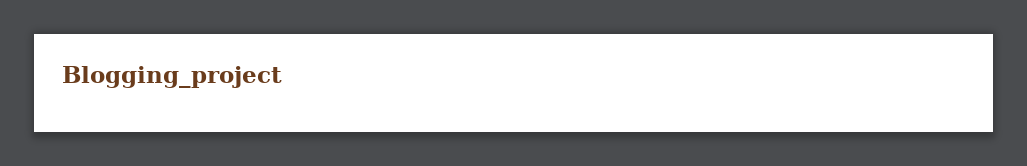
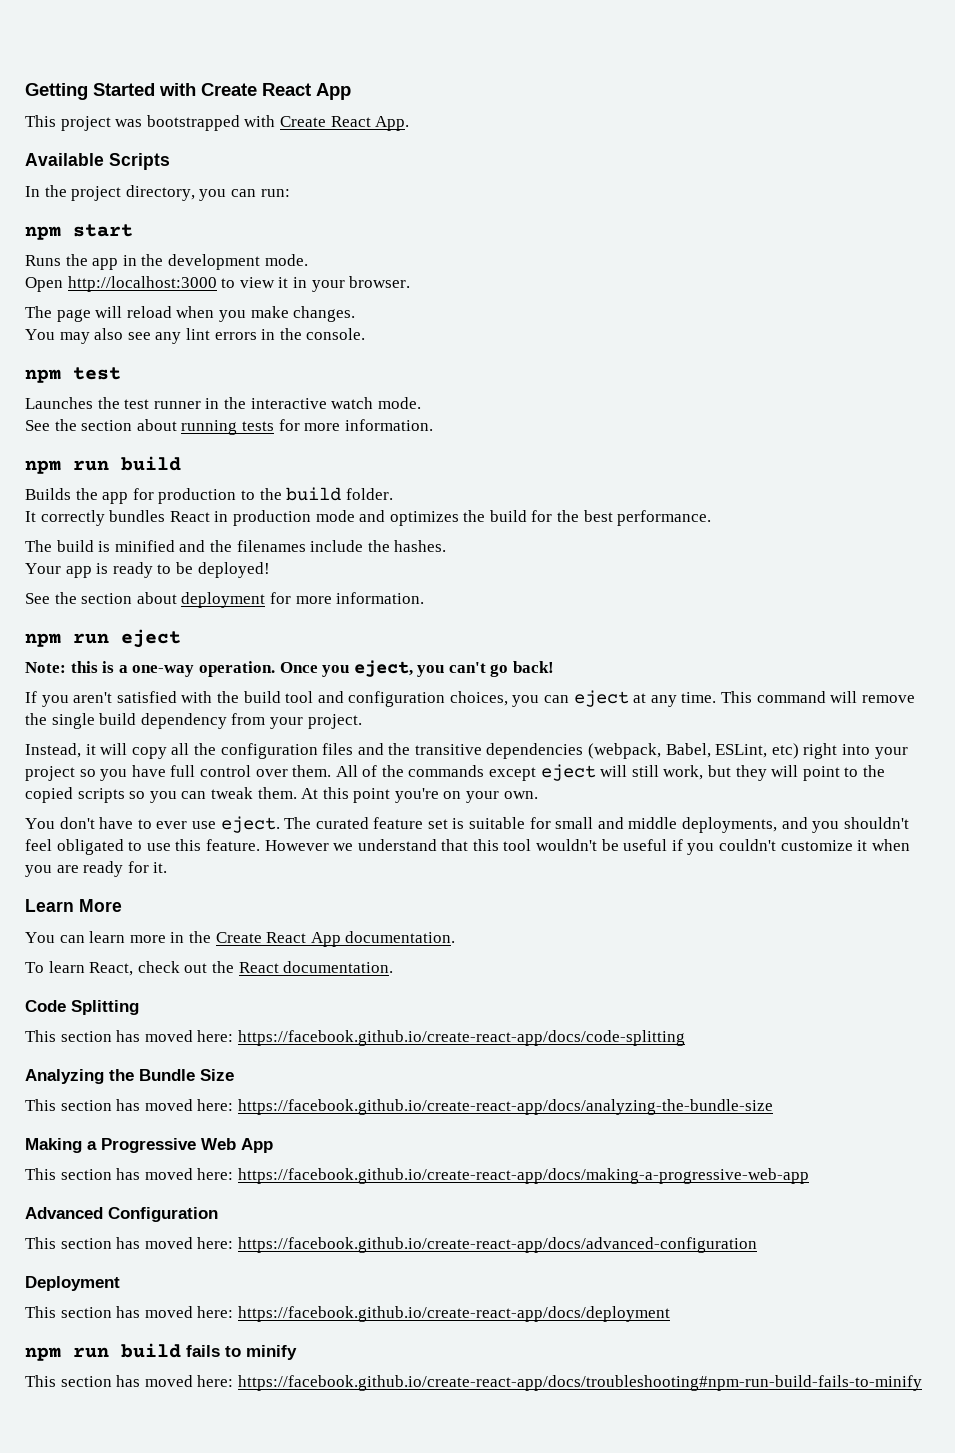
[62,66,282,88] Blogging_project -> [25,83,351,100] [25,115,410,131] [25,153,170,170] [25,185,290,201] [25,224,133,240] [25,254,308,270] [25,276,411,292] [25,306,356,322] [25,328,366,344] [25,367,121,383] [25,397,421,409] [25,419,433,435] [25,456,181,474] [25,487,393,504] [25,510,712,526] [25,540,447,552] [25,562,270,578] [25,592,425,608] [25,629,181,648] [25,660,555,677] [25,690,915,707] [25,713,362,729] [25,743,908,759] [25,764,885,781] [25,787,538,803] [25,816,909,833] [25,839,910,855] [25,861,168,877] [25,899,122,912] [25,931,456,947] [25,961,394,976] [25,1000,139,1015] [25,1030,685,1046] [25,1069,234,1084] [25,1099,773,1115] [25,1138,273,1153] [25,1168,809,1184] [25,1207,218,1222] [25,1237,757,1253] [25,1276,120,1291] [25,1306,670,1322] [25,1343,297,1361] [25,1375,922,1391] Getting Started with Create React App // This project was bootstrapped with Create React App. // Available Scripts // In the project directory, you can run: // npm start // Runs the app in the development mode. // Open http://localhost:3000 to view it in your browser. // The page will reload when you make changes. // You may also see any lint errors in the console. // npm test // Launches the test runner in the interactive watch mode. // See the section about running tests for more information. // npm run build // Builds the app for production to the build folder. // It correctly bundles React in production mode and optimizes the build for the best performance. // The build is minified and the filenames include the hashes. // Your app is ready to be deployed! // See the section about deployment for more information. // npm run eject // Note: this is a one-way operation. Once you eject, you can't go back! // If you aren't satisfied with the build tool and configuration choices, you can eject at any time. This command will remove the single build dependency from your project. // Instead, it will copy all the configuration files and the transitive dependencies (webpack, Babel, ESLint, etc) right into your project so you have full control over them. All of the commands except eject will still work, but they will point to the copied scripts so you can tweak them. At this point you're on your own. // You don't have to ever use eject. The curated feature set is suitable for small and middle deployments, and you shouldn't feel obligated to use this feature. However we understand that this tool wouldn't be useful if you couldn't customize it when you are ready for it. // Learn More // You can learn more in the Create React App documentation. // To learn React, check out the React documentation. // Code Splitting // This section has moved here: https://facebook.github.io/create-react-app/docs/code-splitting // Analyzing the Bundle Size // This section has moved here: https://facebook.github.io/create-react-app/docs/analyzing-the-bundle-size // Making a Progressive Web App // This section has moved here: https://facebook.github.io/create-react-app/docs/making-a-progressive-web-app // Advanced Configuration // This section has moved here: https://facebook.github.io/create-react-app/docs/advanced-configuration // Deployment // This section has moved here: https://facebook.github.io/create-react-app/docs/deployment // npm run build fails to minify // This section has moved here: https://facebook.github.io/create-react-app/docs/troubleshooting#npm-run-build-fails-to-minify

